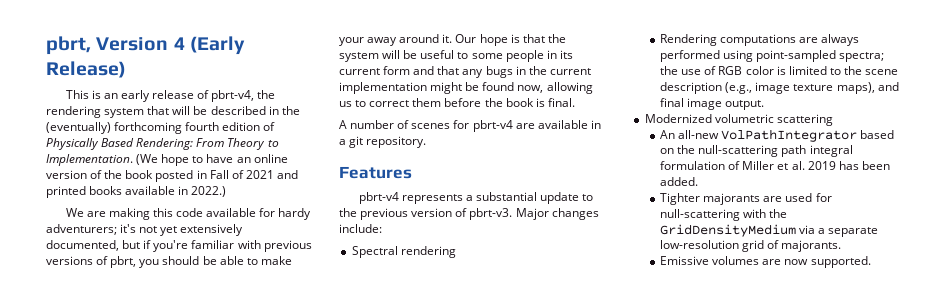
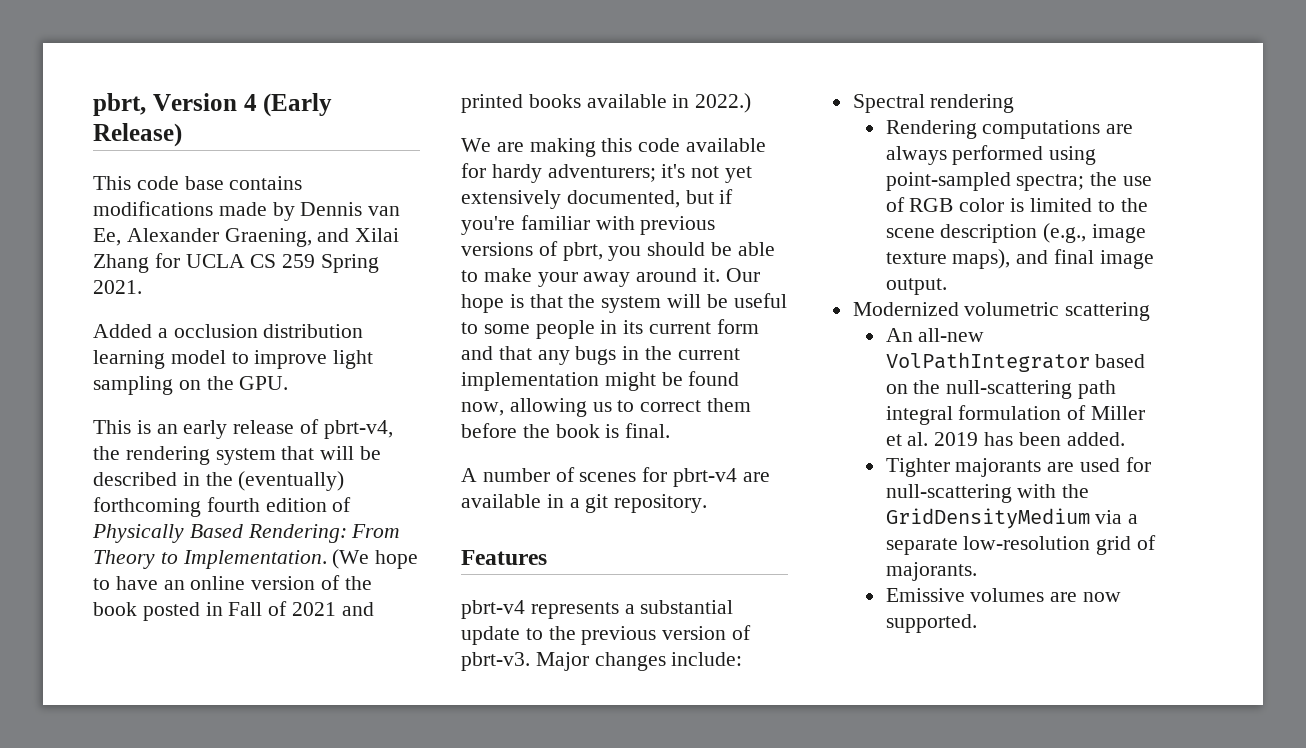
(126, 69) none -> [93,176,303,190] [93,201,401,221] [93,228,400,247] [93,253,380,273] [93,280,142,294] [93,324,364,338] [93,350,374,369] [93,376,289,395] // This code base contains modifications made by Dennis van Ee, Alexander Graening, and Xilai Zhang for UCLA CS 259 Spring 2021. // Added a occlusion distribution learning model to improve light sampling on the GPU.

